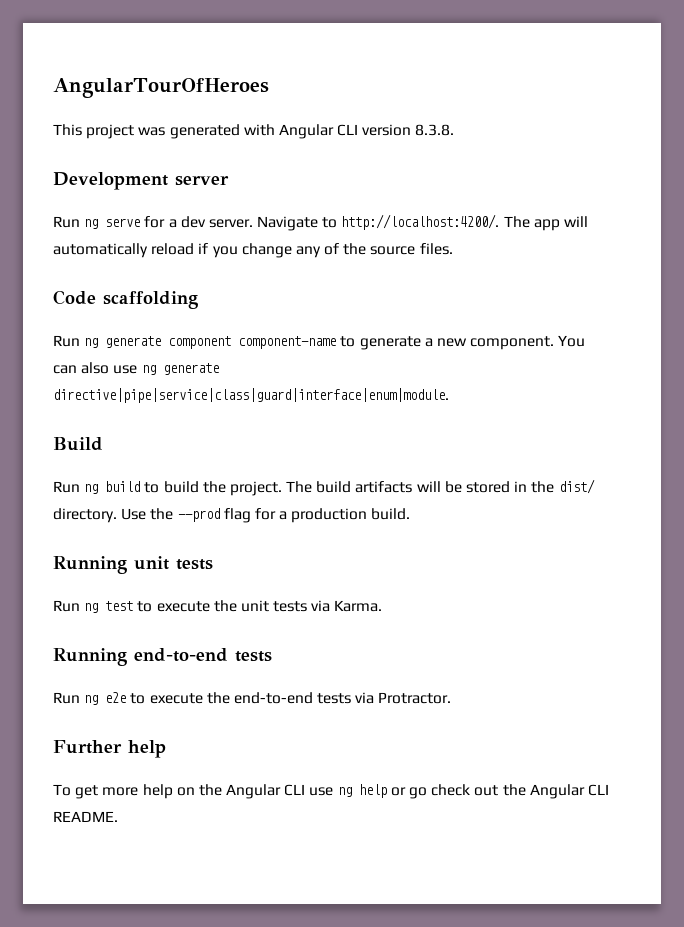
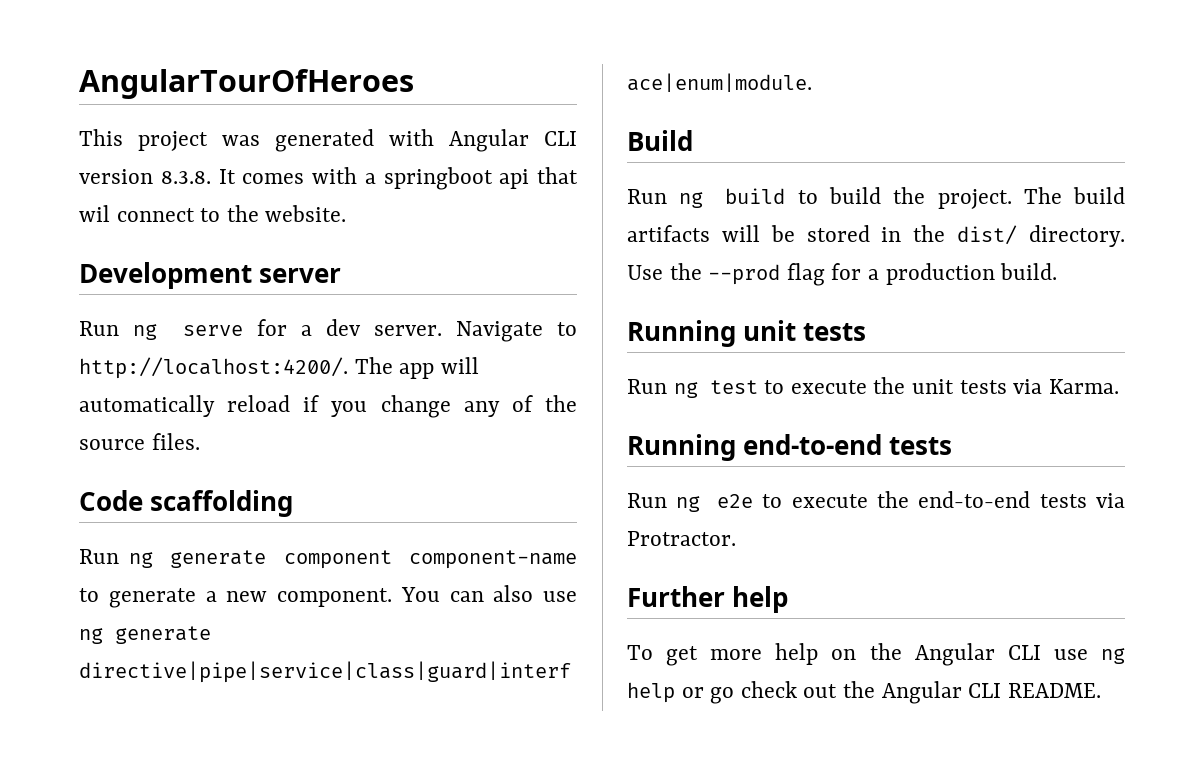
(455, 130) none -> [218,167,578,190] [79,205,347,222] It comes with a springboot api that wil connect to the website.

